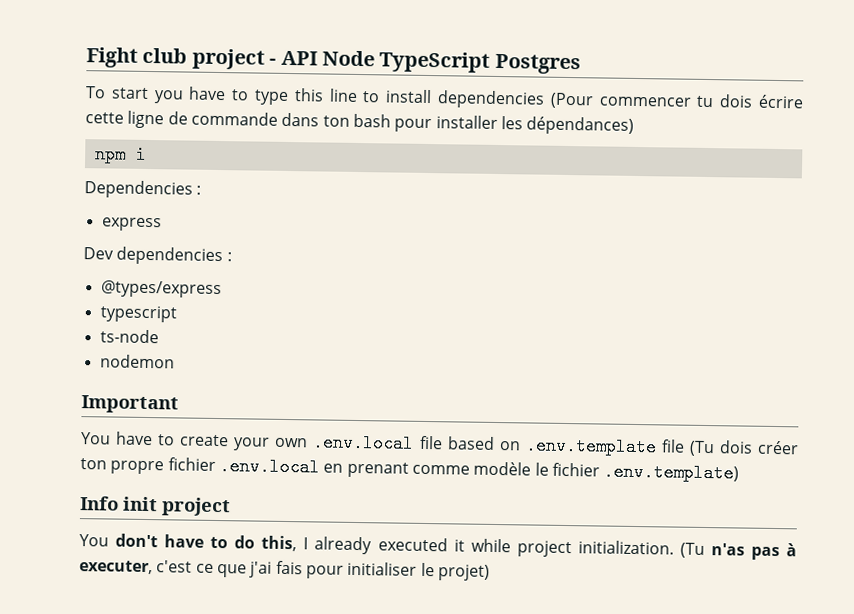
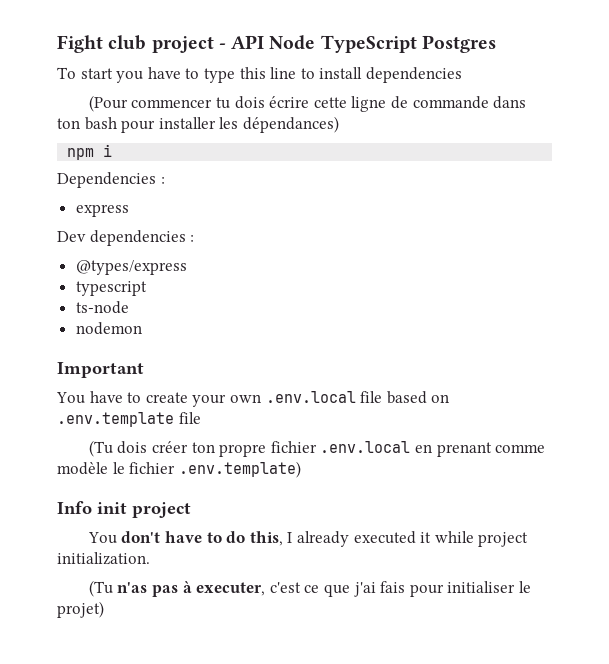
(545, 99) none -> (462, 75) //
(685, 446) none -> (201, 418) //
(674, 547) none -> (150, 558) //

